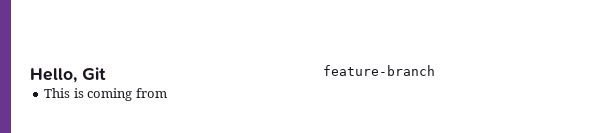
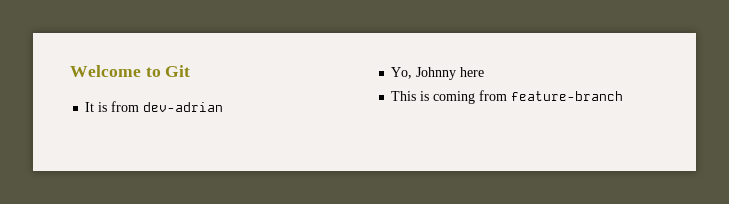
[30,68,77,83] Hello, -> [70,65,161,77] Welcome to
(106, 73) none -> [85,101,224,112] [391,67,485,80] // It is from dev-adrian // Yo, Johnny here

